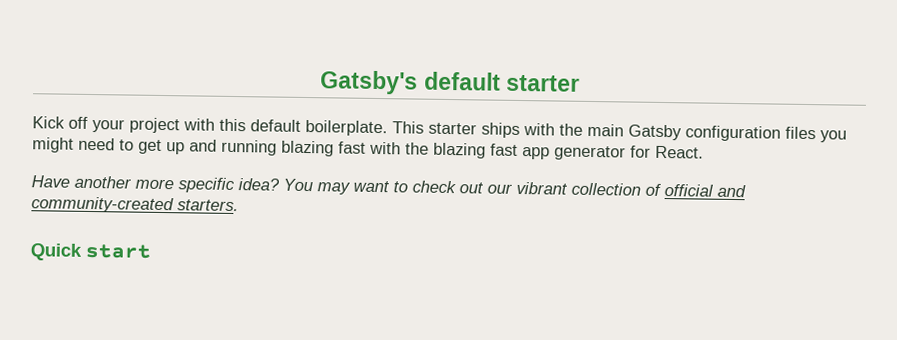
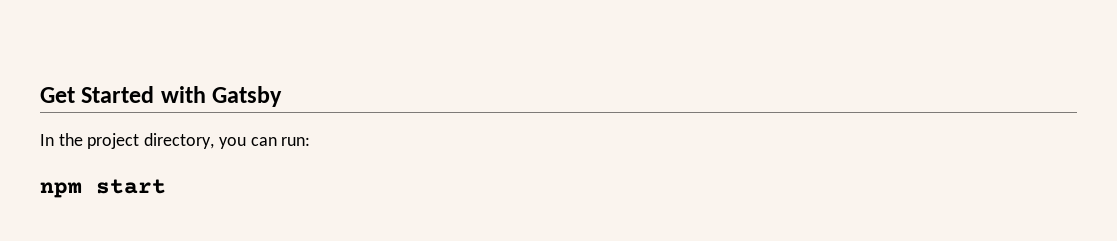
[320,70,580,95] [32,116,847,143] [32,137,704,161] [31,175,746,198] [31,196,239,214] [30,243,82,261] Gatsby's default starter // Kick off your project with this default boilerplate. This starter ships with the main Gatsby configuration files you might need to get up and running blazing fast with the blazing fast app generator for React. // Have another more specific idea? You may want to check out our vibrant collection of official and community-created starters. // Quick -> [40,86,283,107] [40,133,311,149] [40,182,82,198] Get Started with Gatsby // In the project directory, you can run: // npm

